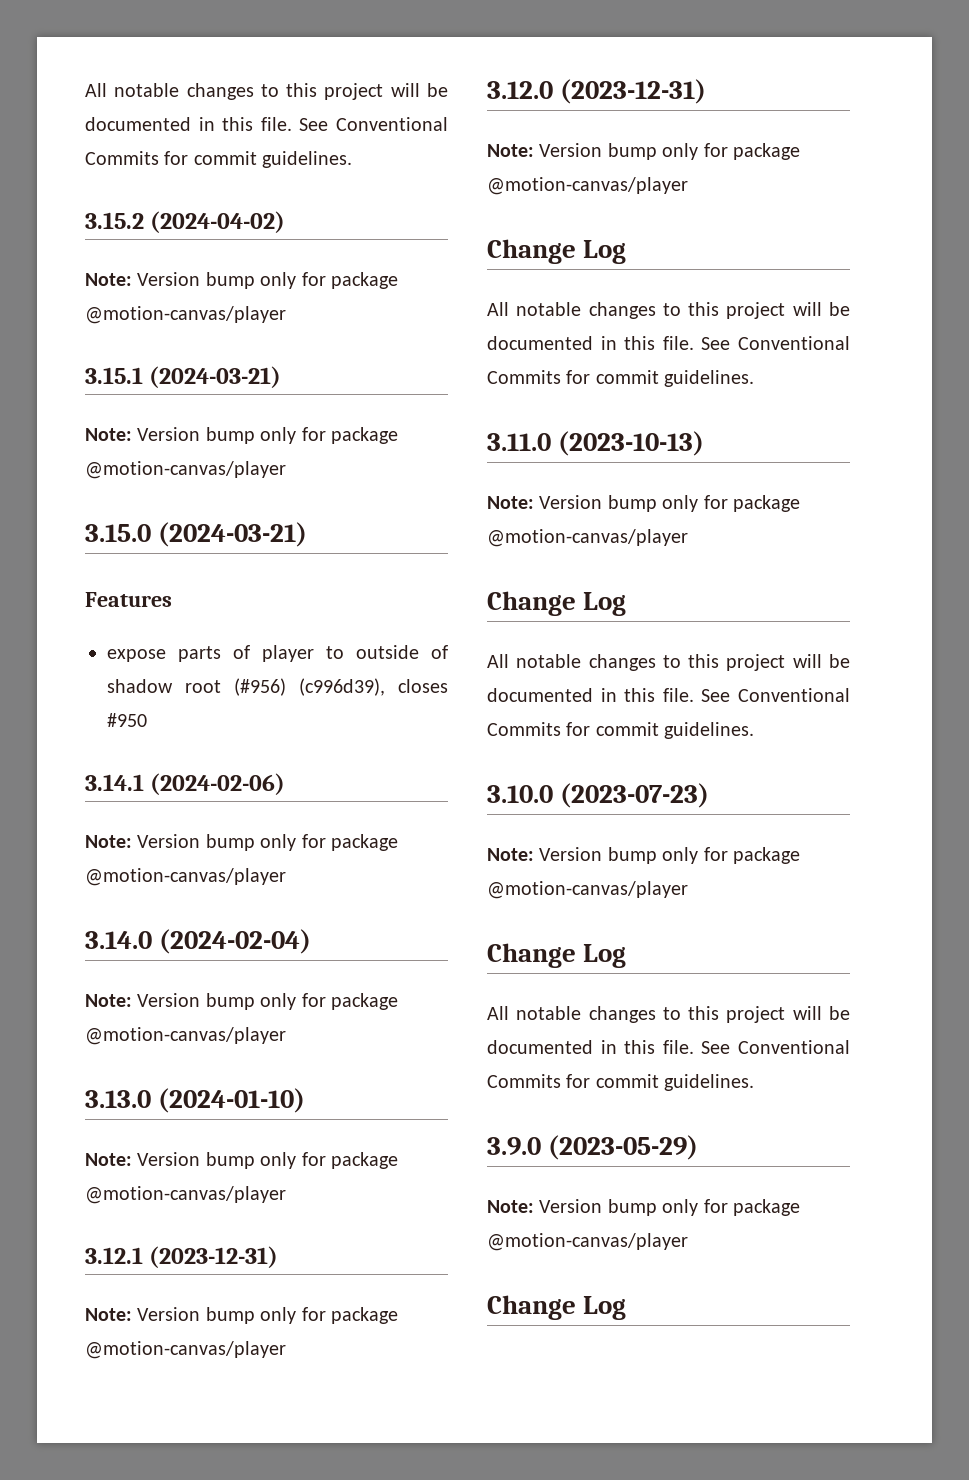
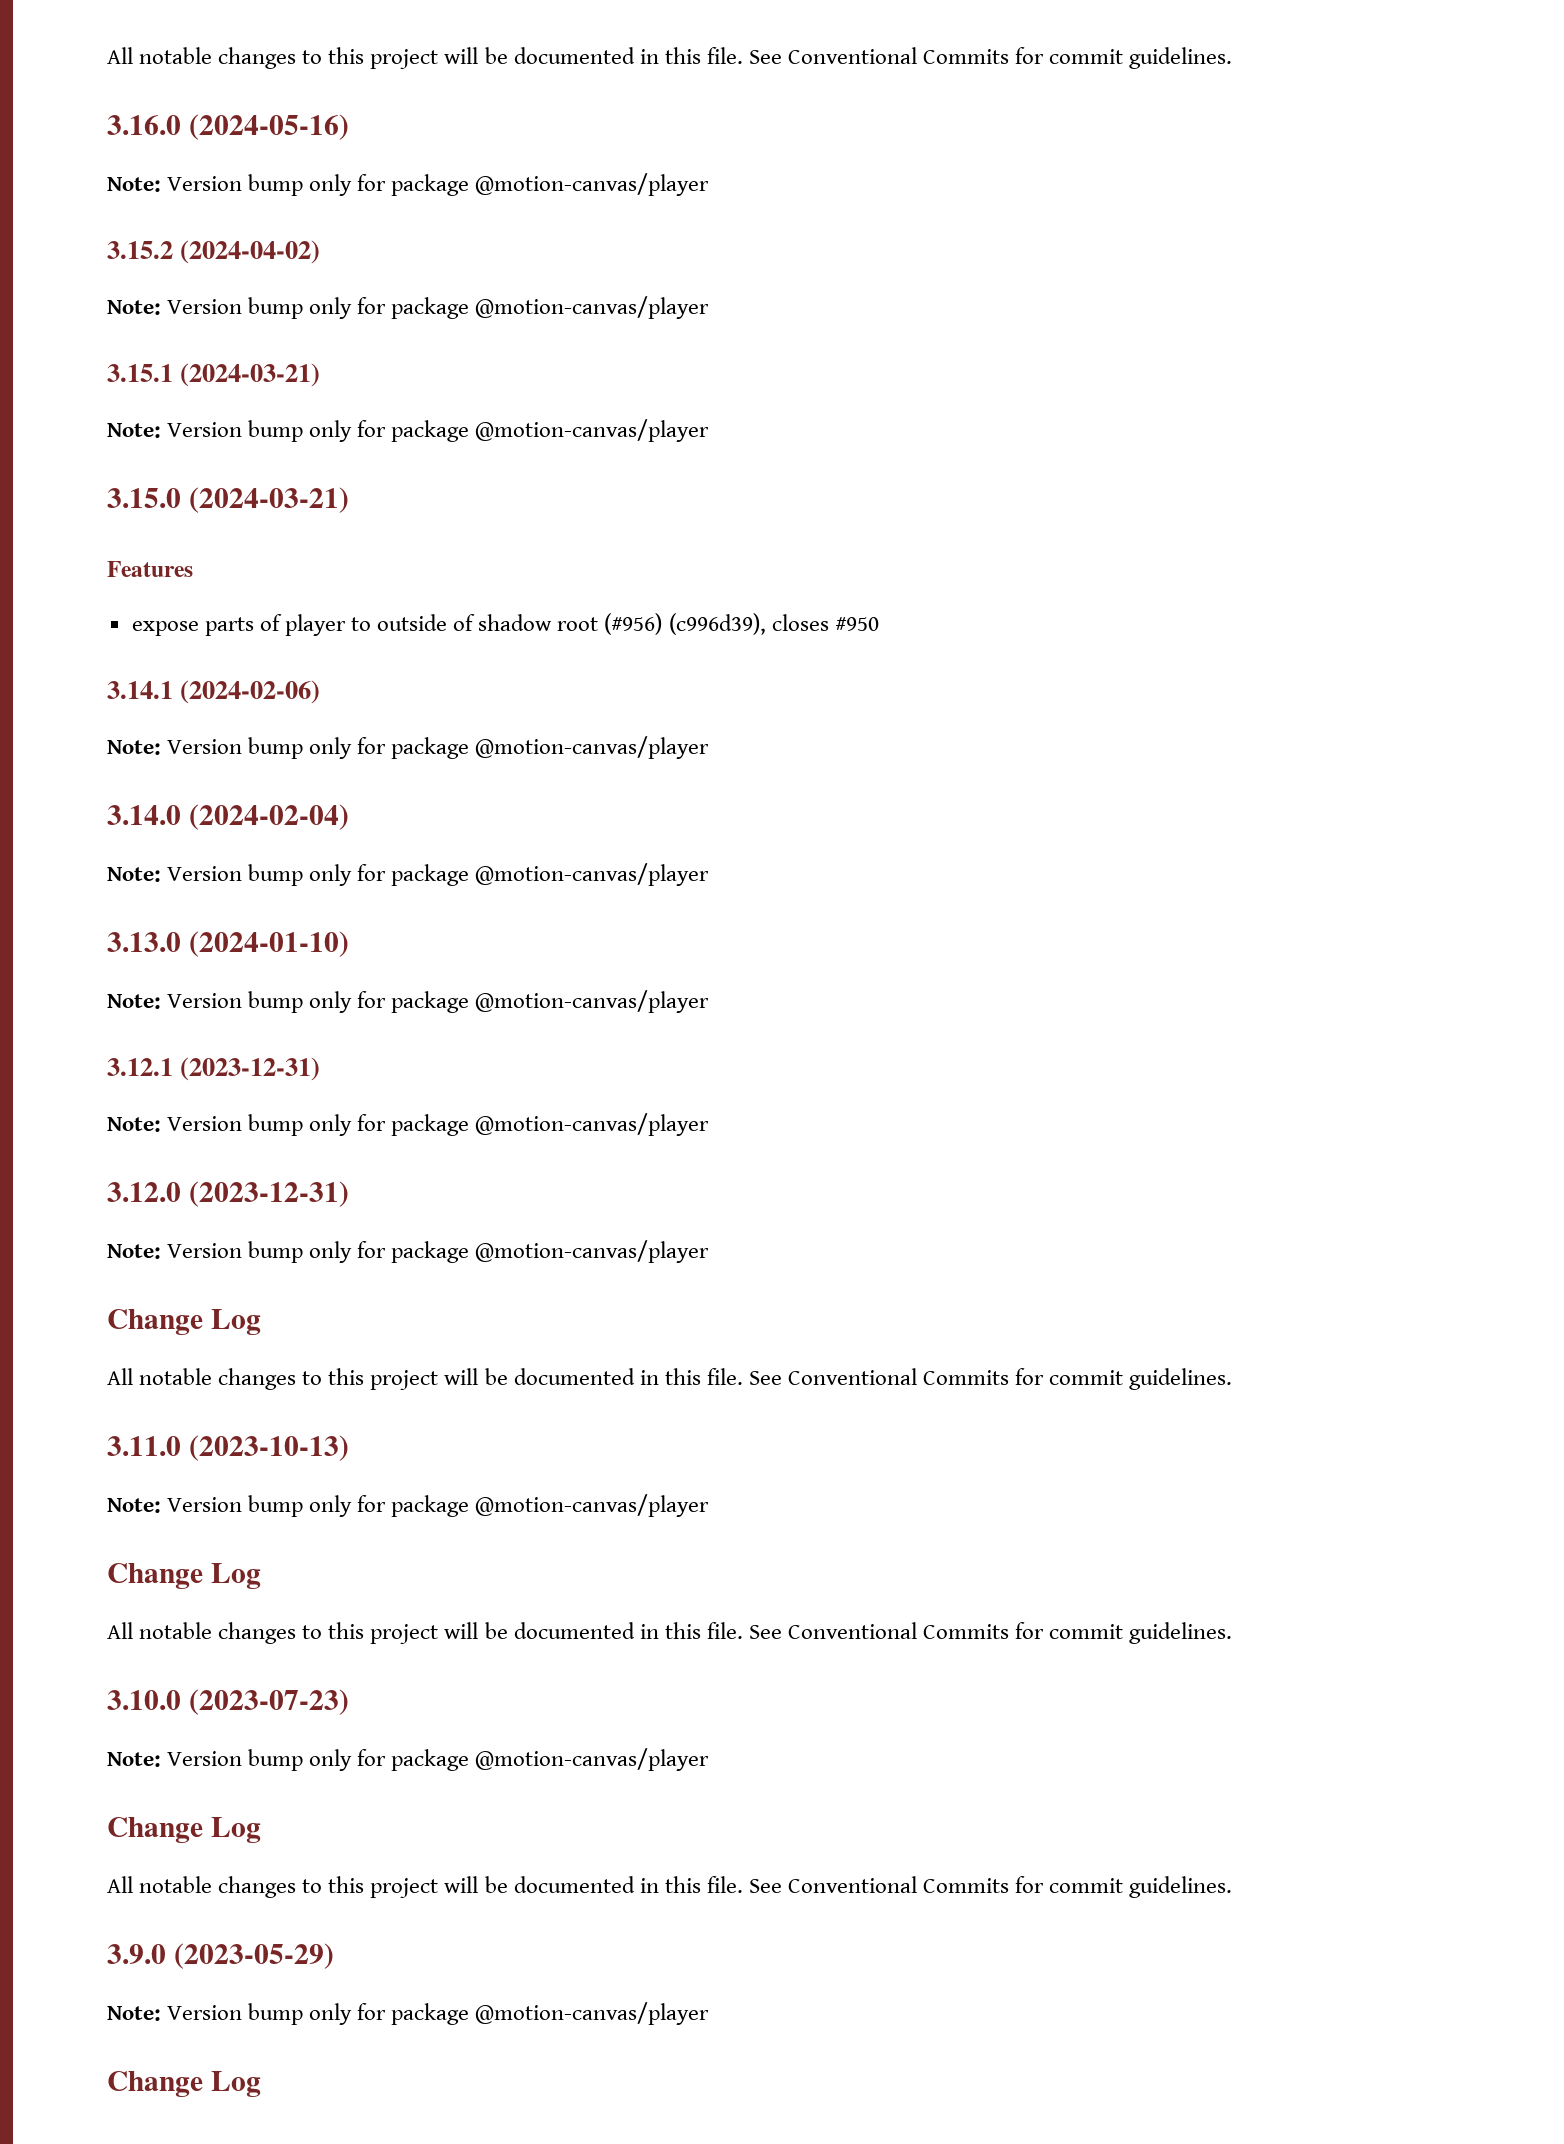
(353, 159) none -> [107,114,349,140] [107,173,710,196] // 3.16.0 (2024-05-16) // Note: Version bump only for package @motion-canvas/player

